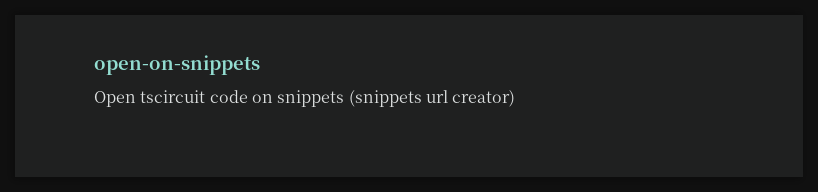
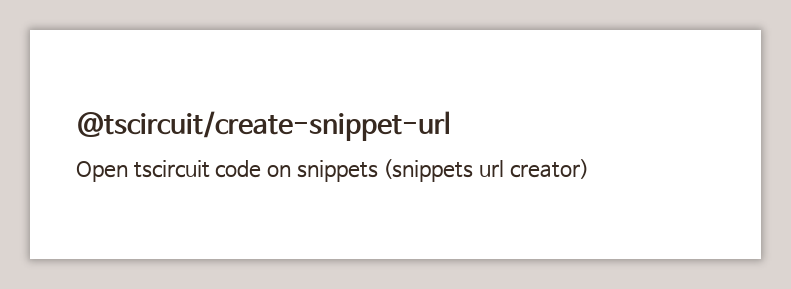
[94,55,260,75] open-on-snippets -> [76,111,451,141] @tscircuit/create-snippet-url

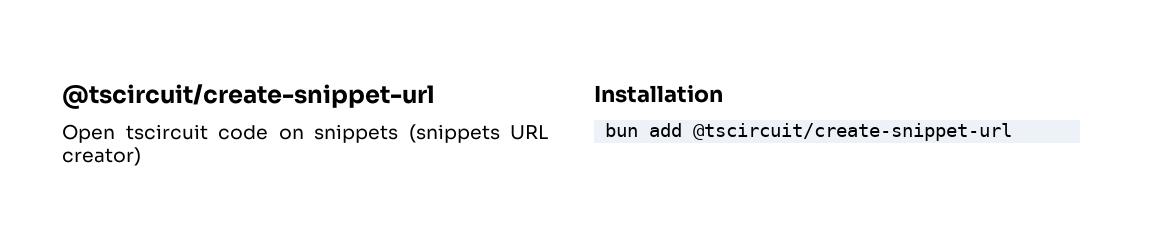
[479,160,505,177] url -> [510,125,548,140] URL
(589, 169) none -> [594,85,723,103] [605,123,1013,141] // Installation // bun add @tscircuit/create-snippet-url

